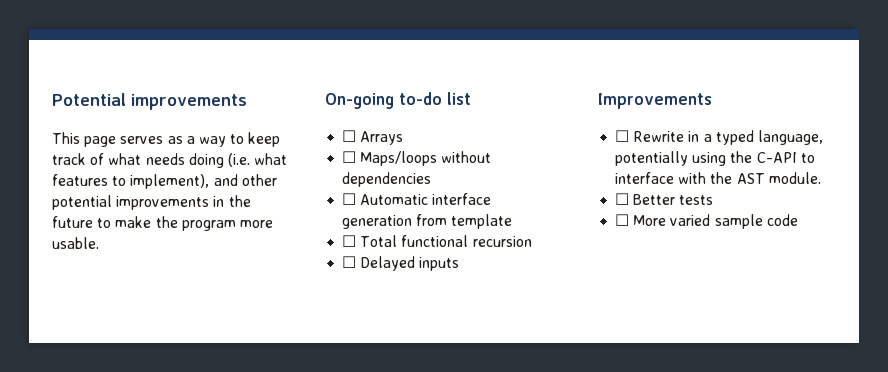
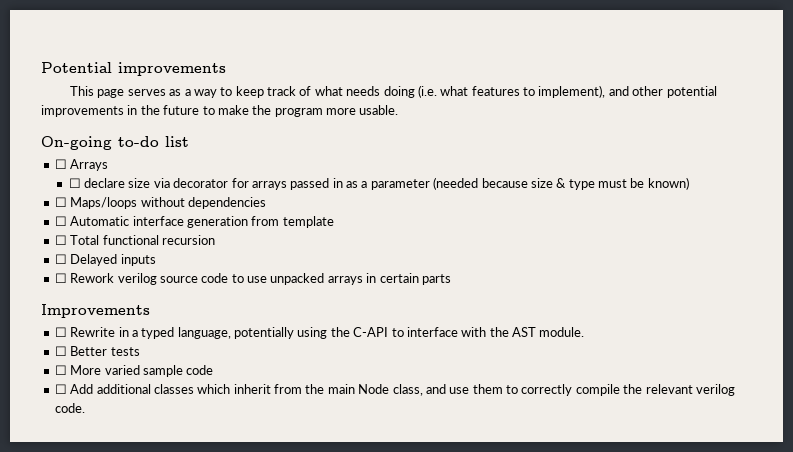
(404, 138) none -> [68,177,689,190] // ☐ declare size via decorator for arrays passed in as a parameter (needed because size & type must be known)
(460, 264) none -> [54,273,451,285] // ☐ Rework verilog source code to use unpacked arrays in certain parts
(798, 220) none -> [54,384,735,396] [54,403,85,413] // ☐ Add additional classes which inherit from the main Node class, and use them to correctly compile the relevant verilog code.

